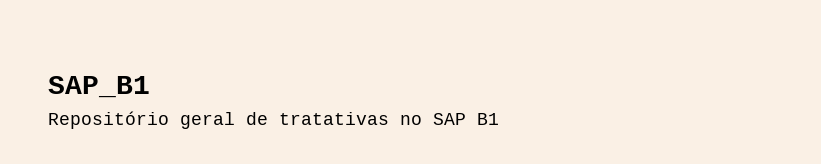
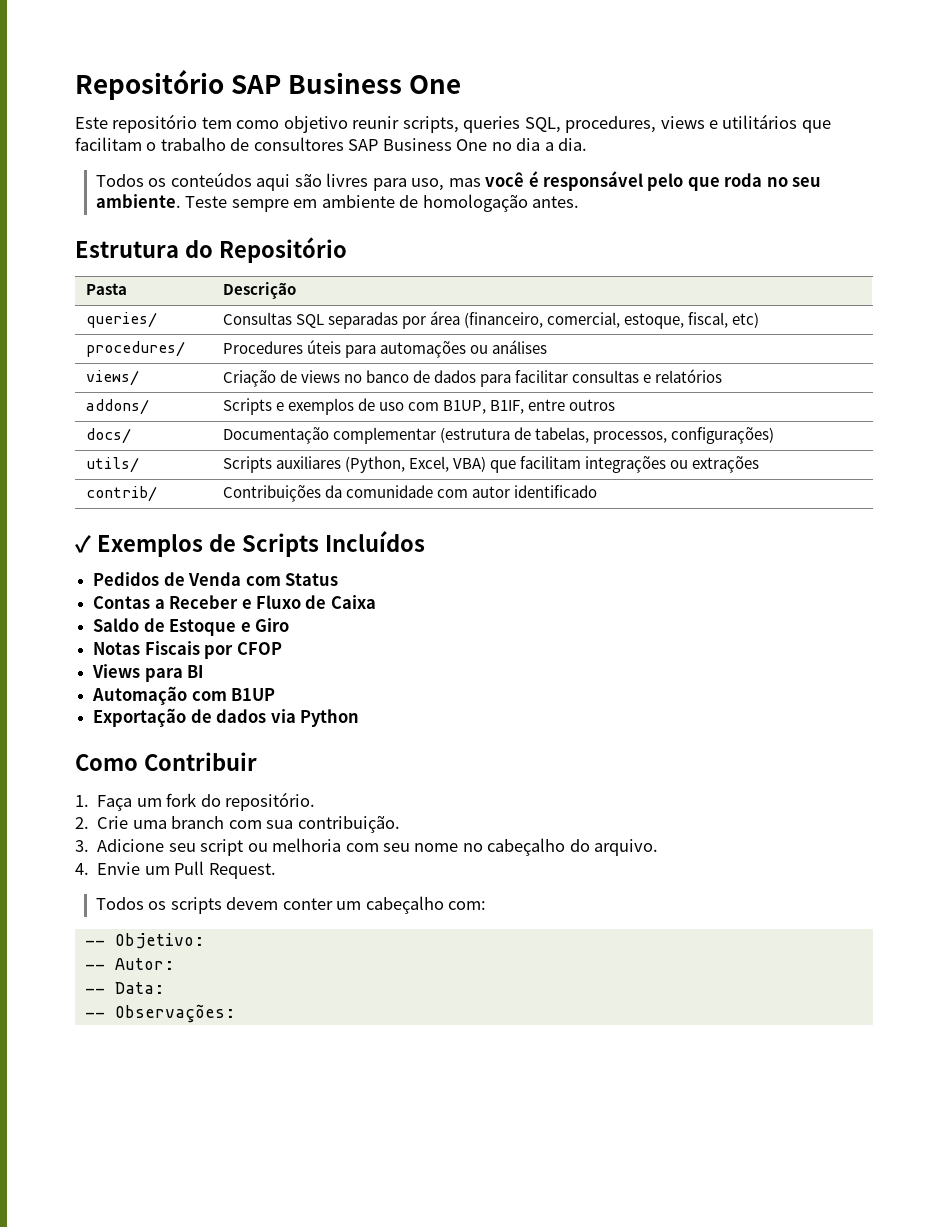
[48,76,150,98] [48,111,499,129] SAP_B1 // Repositório geral de tratativas no SAP B1 -> [75,69,462,100] [75,114,831,133] [75,137,588,151] [96,171,822,191] [96,194,580,212] [75,237,347,263] [85,283,127,295] [222,282,296,299] [85,312,157,328] [222,311,760,329] [85,341,185,357] [222,340,548,358] [85,370,139,386] [222,369,723,387] [85,399,149,415] [222,398,616,415] [85,428,131,444] [222,427,775,444] [85,457,139,473] [222,456,760,473] [85,486,157,502] [222,485,598,502] [75,531,425,557] [93,572,338,586] [93,595,376,609] [93,618,289,636] [93,641,282,659] [92,664,204,682] [92,686,276,706] [93,708,359,728] [75,752,257,771] [75,792,316,811] [75,815,400,833] [75,838,659,856] [75,861,276,879] [96,896,487,914] [84,933,204,949] [84,958,174,970] [84,982,164,994] [84,1004,235,1023] Repositório SAP Business One // Este repositório tem como objetivo reunir scripts, queries SQL, procedures, views e utilitários que facilitam o trabalho de consultores SAP Business One no dia a dia. // Todos os conteúdos aqui são livres para uso, mas você é responsável pelo que roda no seu ambiente. Teste sempre em ambiente de homologação antes. // Estrutura do Repositório // Pasta | Descrição // queries/ | Consultas SQL separadas por área (financeiro, comercial, estoque, fiscal, etc) // procedures/ | Procedures úteis para automações ou análises // views/ | Criação de views no banco de dados para facilitar consultas e relatórios // addons/ | Scripts e exemplos de uso com B1UP, B1IF, entre outros // docs/ | Documentação complementar (estrutura de tabelas, processos, configurações) // utils/ | Scripts auxiliares (Python, Excel, VBA) que facilitam integrações ou extrações // contrib/ | Contribuições da comunidade com autor identificado // ✓ Exemplos de Scripts Incluídos // Pedidos de Venda com Status // Contas a Receber e Fluxo de Caixa // Saldo de Estoque e Giro // Notas Fiscais por CFOP // Views para BI // Automação com B1UP // Exportação de dados via Python // Como Contribuir // 1. Faça um fork do repositório. // 2. Crie uma branch com sua contribuição. // 3. Adicione seu script ou melhoria com seu nome no cabeçalho do arquivo. // 4. Envie um Pull Request. // Todos os scripts devem conter um cabeçalho com: // -- Objetivo: // -- Autor: // -- Data: // -- Observações:

